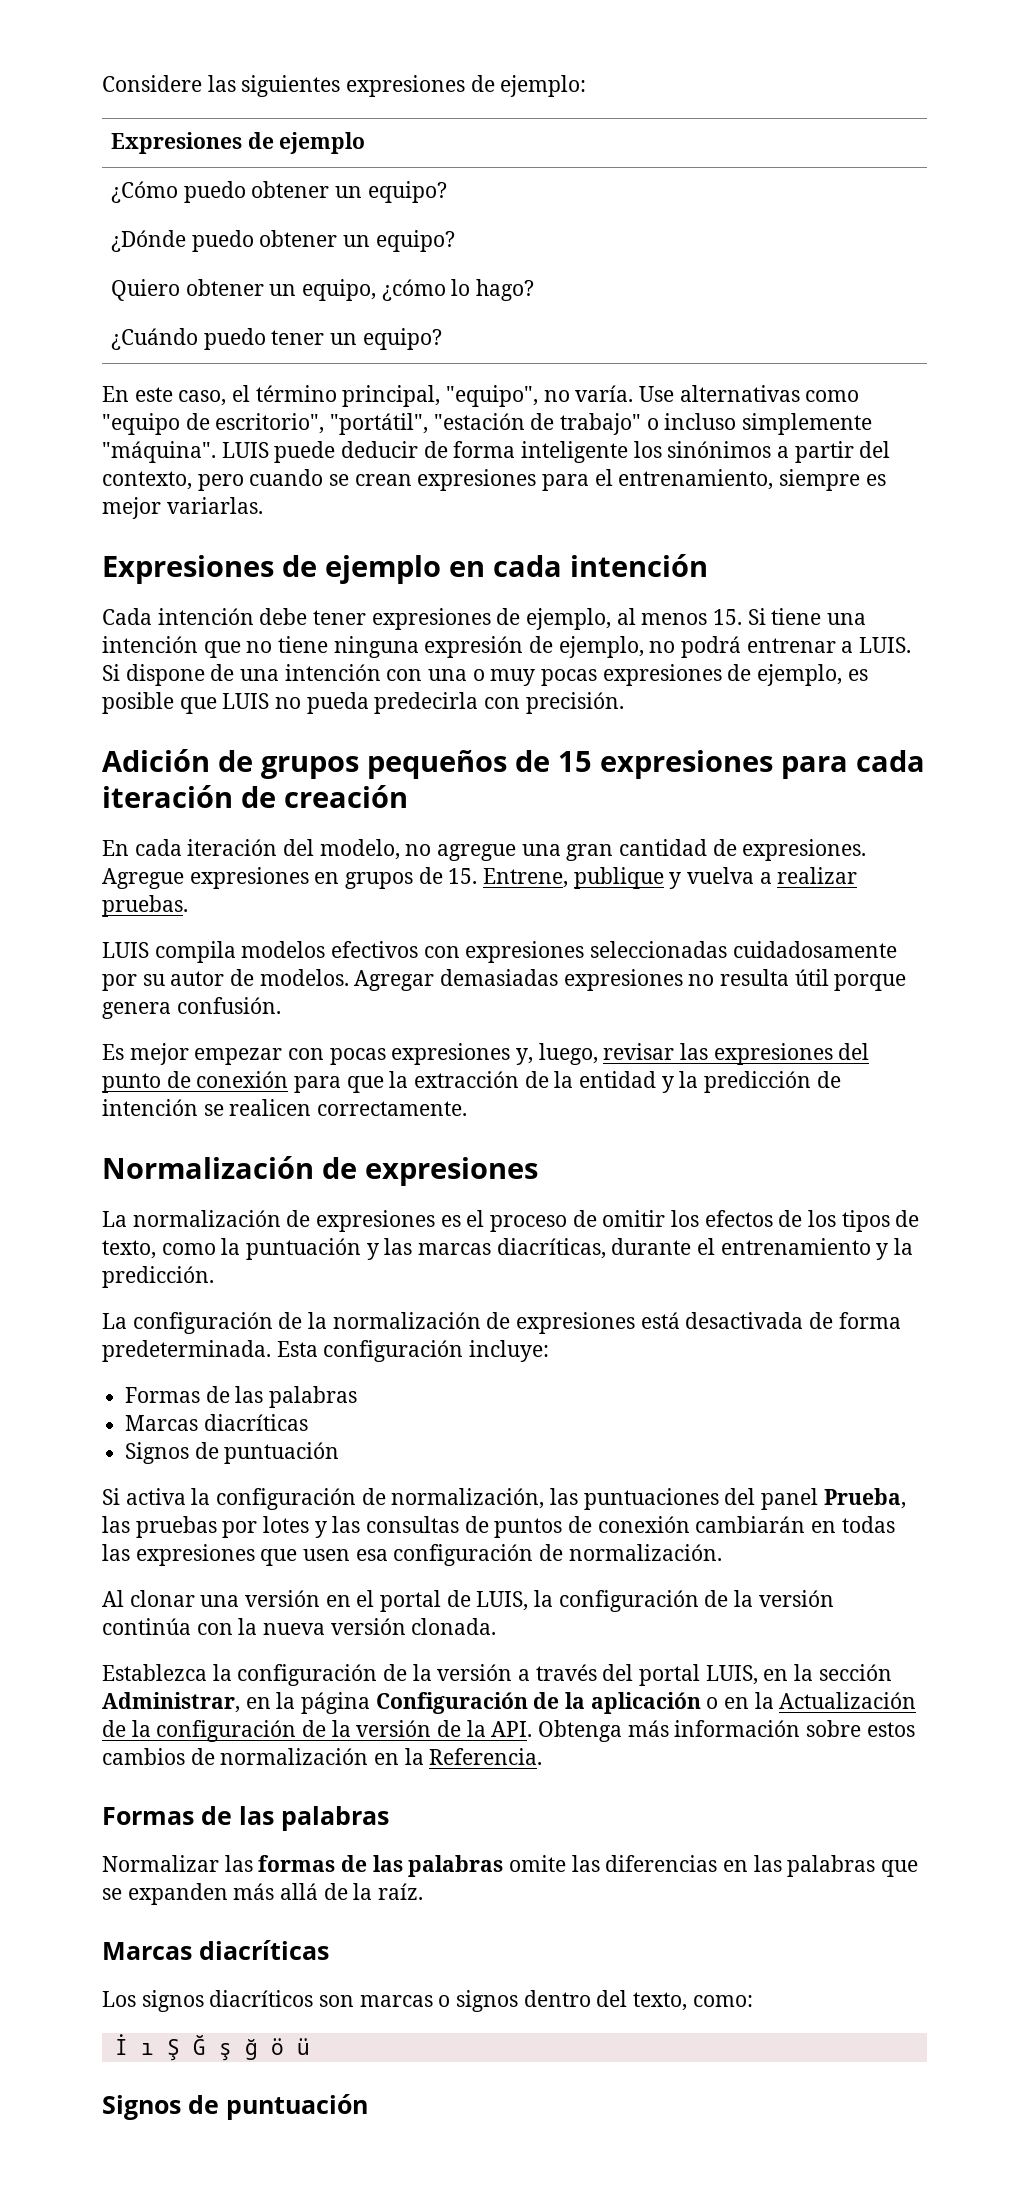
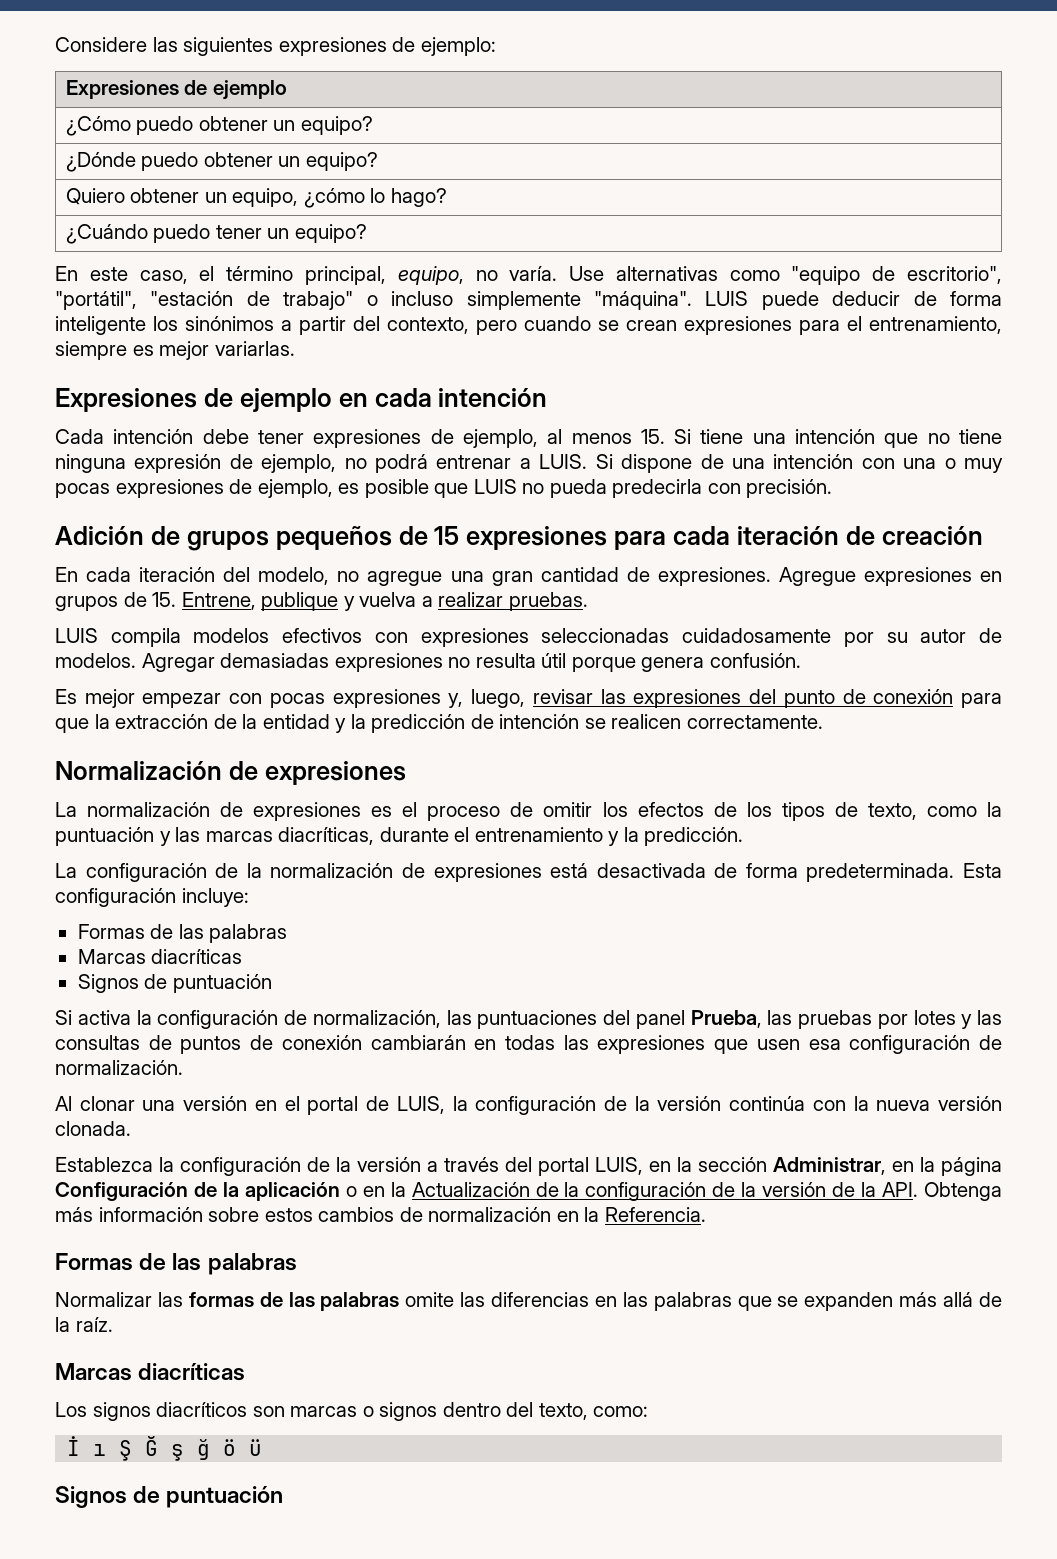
[446,385,539,407] "equipo", -> [397,266,464,285] equipo,

